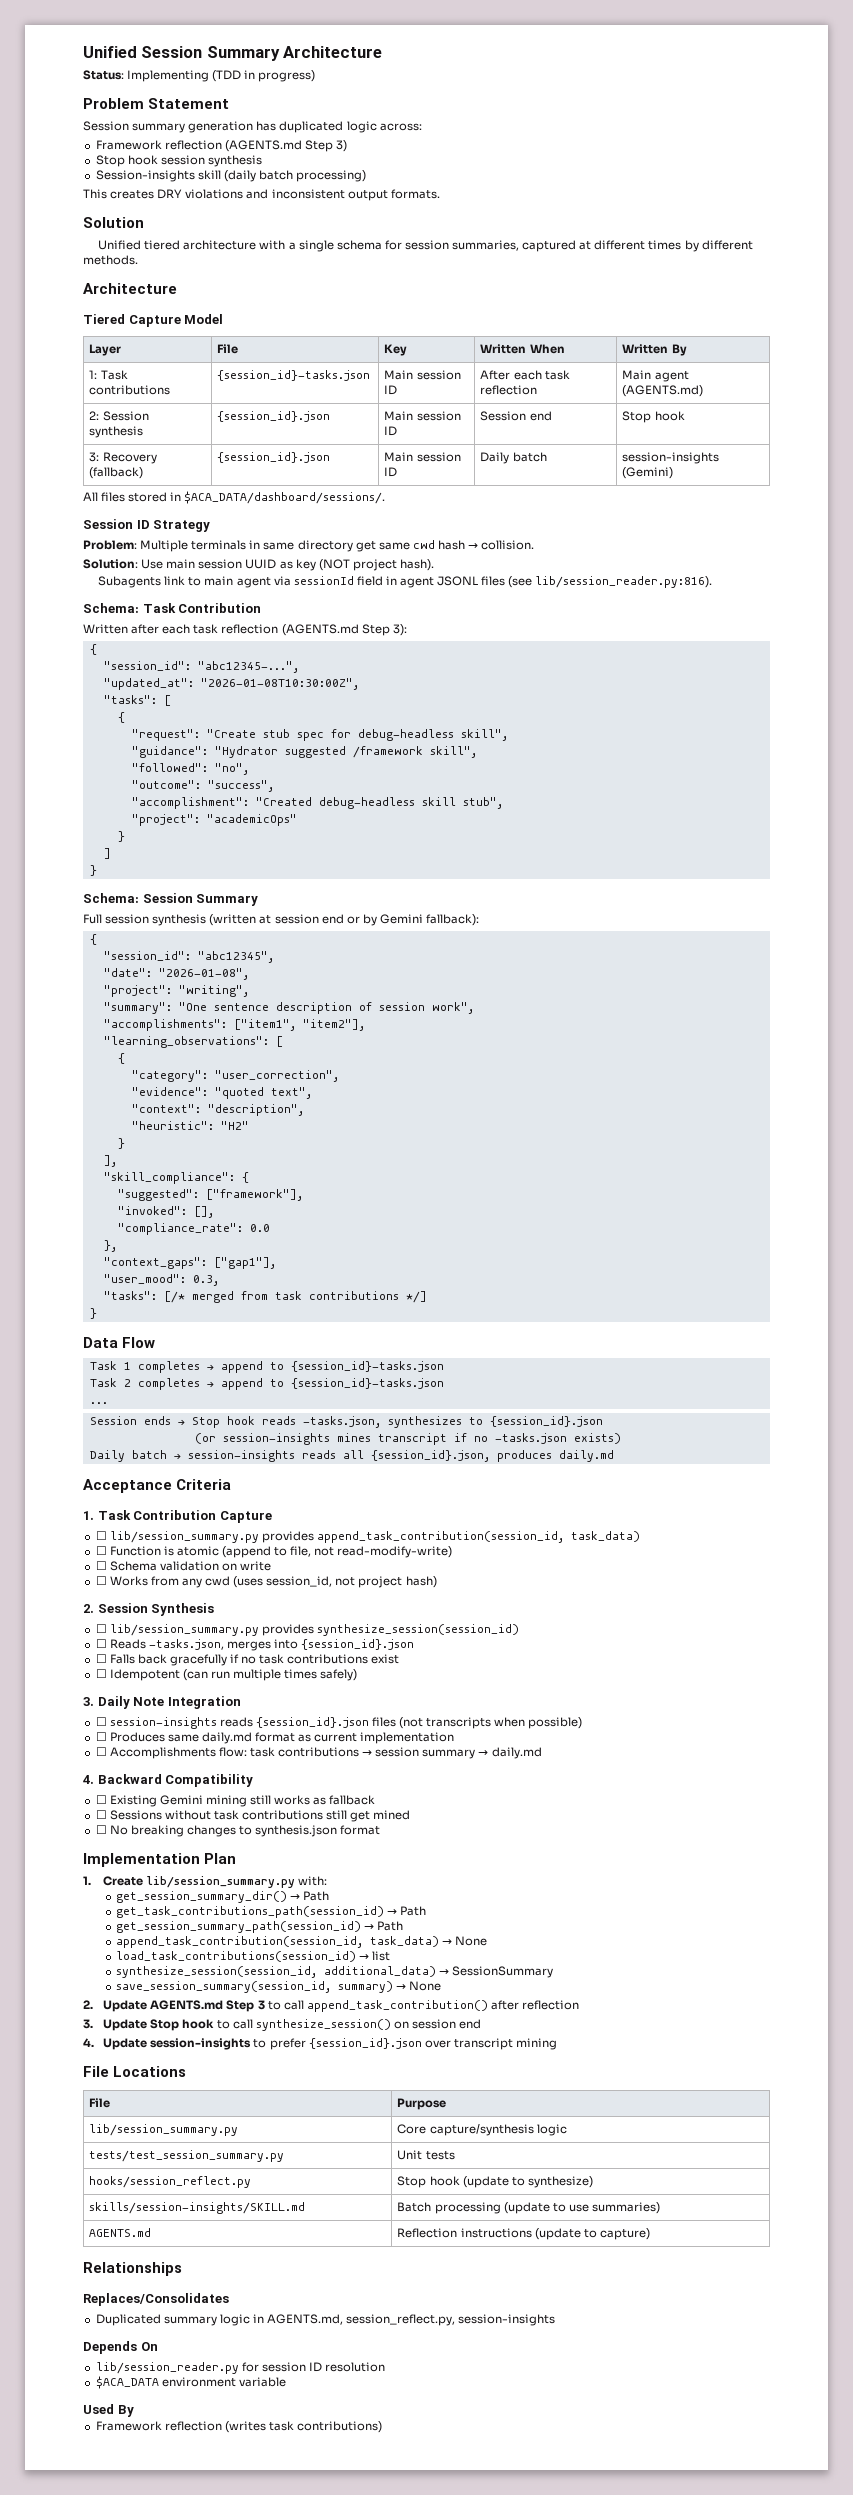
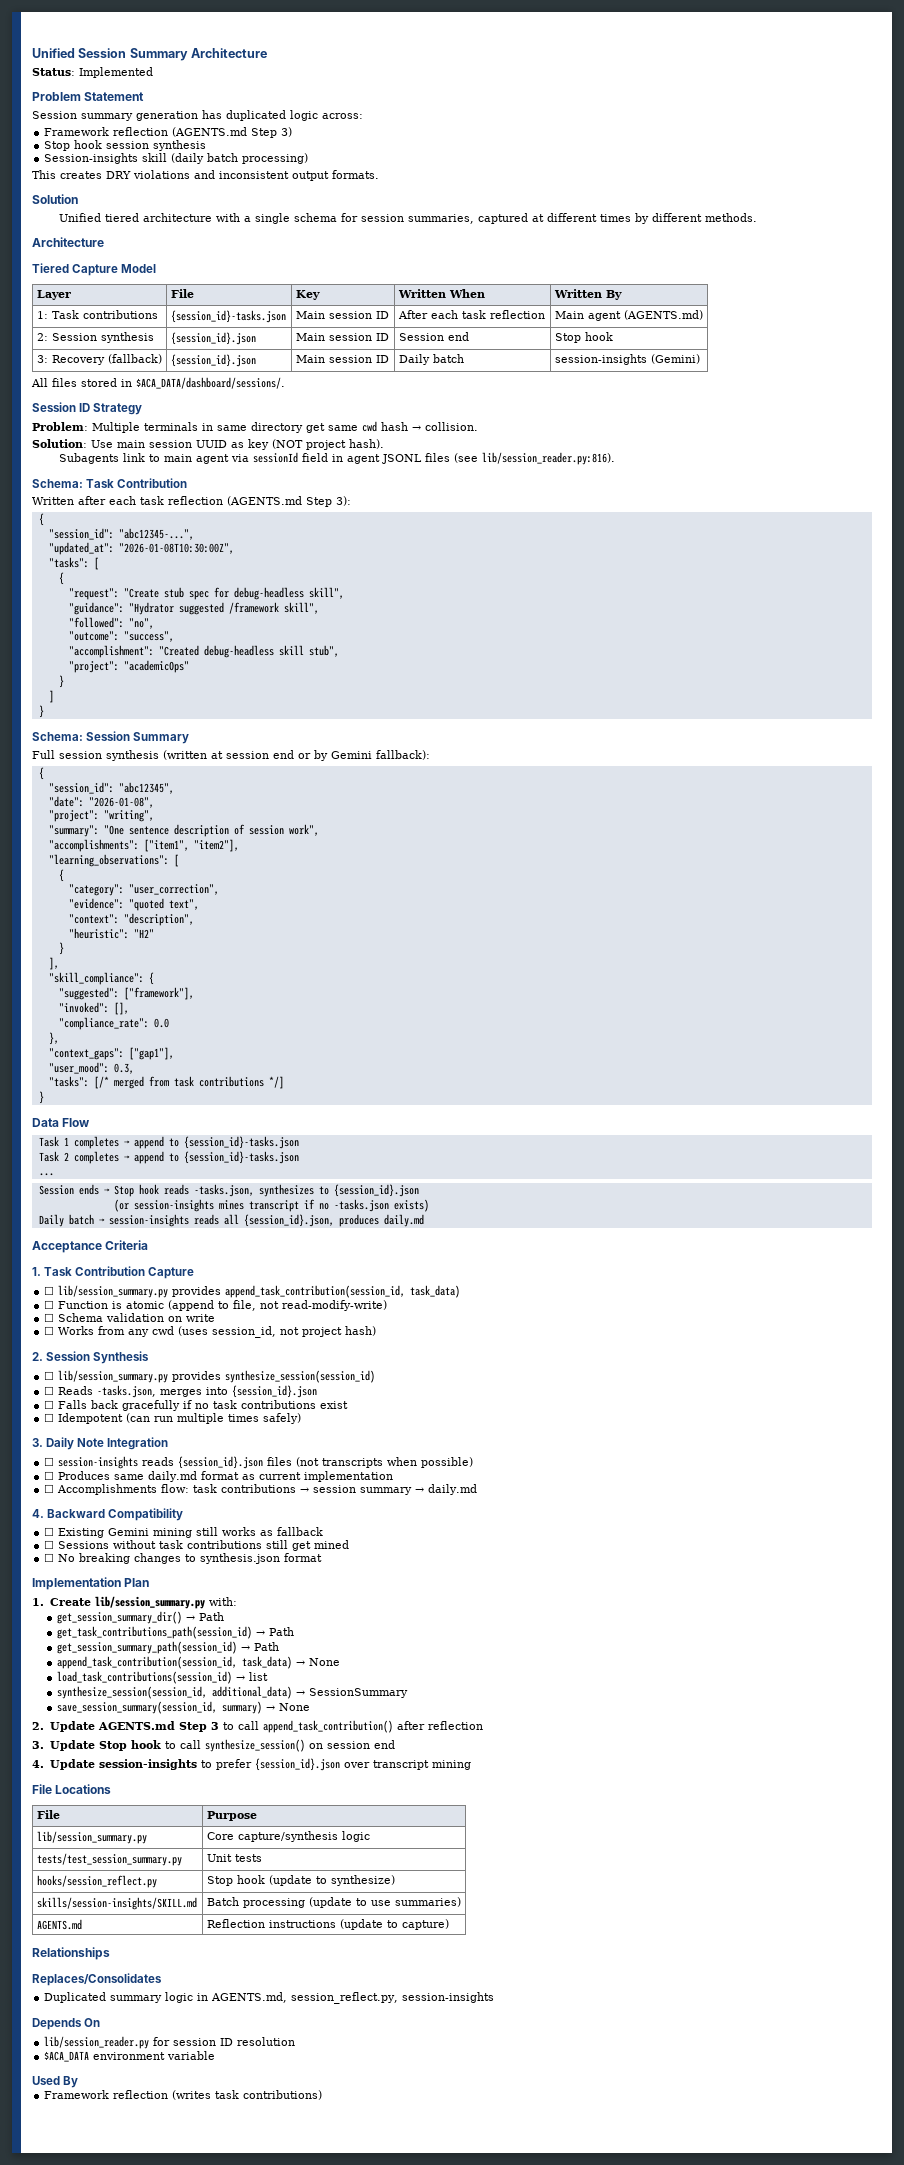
[127,70,316,82] Implementing (TDD in progress) -> [79,67,153,78] Implemented

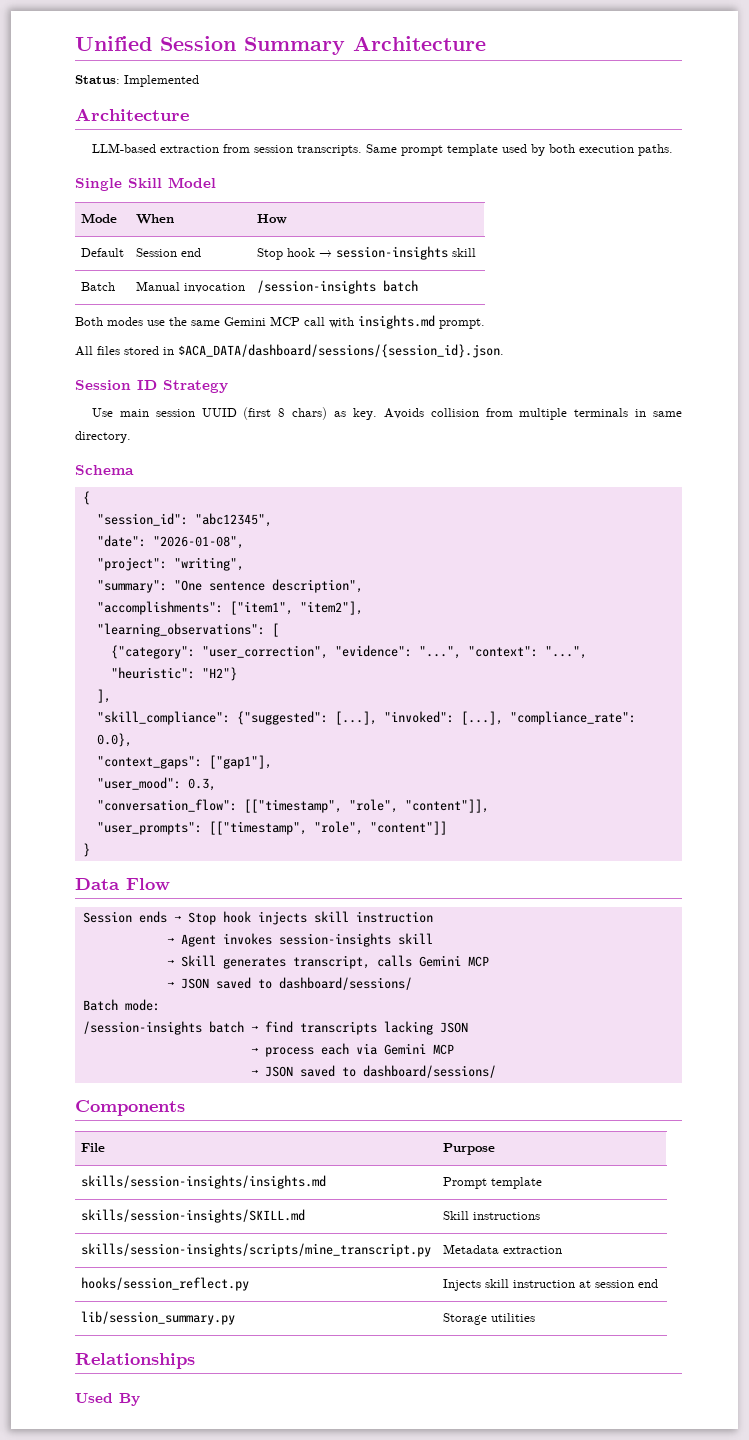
[32,92,145,101] [32,110,363,121] [44,127,293,138] [44,140,207,151] [44,153,309,164] [32,170,379,181] [32,194,78,204] [58,213,757,224] [32,237,104,247] [32,263,157,276] [36,290,71,300] [170,289,194,298] [295,290,320,300] [397,289,485,298] [553,289,622,300] [36,310,158,319] [170,310,286,323] [295,311,389,319] [397,310,545,319] [554,310,703,321] [36,332,154,343] [170,332,256,345] [295,333,389,341] [398,332,469,341] [554,332,613,343] [36,354,162,365] [170,354,256,367] [295,355,389,363] [398,354,464,365] [554,354,700,365] Problem Statement // Session summary generation has duplicated logic across: // Framework reflection (AGENTS.md Step 3) // Stop hook session synthesis // Session-insights skill (daily batch processing) // This creates DRY violations and inconsistent output formats. // Solution // Unified tiered architecture with a single schema for session summaries, captured at different times by different methods. // Architecture // Tiered Capture Model // Layer | File | Key | Written When | Written By // 1: Task contributions | {session_id}-tasks.json | Main session ID | After each task reflection | Main agent (AGENTS.md) // 2: Session synthesis | {session_id}.json | Main session ID | Session end | Stop hook // 3: Recovery (fallback) | {session_id}.json | Main session ID | Daily batch | session-insights (Gemini) -> [75,108,189,121] [91,143,673,156] [75,177,216,191] [80,213,117,223] [135,214,174,224] [256,214,287,224] [80,248,124,257] [135,248,201,257] [256,246,476,260] [80,282,115,291] [135,281,245,293] [256,280,418,294] [75,315,485,329] Architecture // LLM-based extraction from session transcripts. Same prompt template used by both execution paths. // Single Skill Model // Mode | When | How // Default | Session end | Stop hook → session-insights skill // Batch | Manual invocation | /session-insights batch // Both modes use the same Gemini MCP call with insights.md prompt.
[136,377,285,389] $ACA_DATA/dashboard/sessions/. -> [178,344,504,358] $ACA_DATA/dashboard/sessions/{session_id}.json.
[32,421,478,433] [32,439,384,450] [58,452,615,465] [32,478,188,488] [32,496,351,507] [38,513,44,526] [48,528,194,540] [48,542,234,555] [48,557,99,570] [58,572,64,585] [68,587,344,600] [68,602,319,615] [68,617,154,629] [68,631,174,642] [68,645,339,658] [68,660,189,673] [58,675,64,688] [48,690,54,703] [38,705,44,718] [32,731,190,744] [32,750,430,761] Problem: Multiple terminals in same directory get same cwd hash → collision. // Solution: Use main session UUID as key (NOT project hash). // Subagents link to main agent via sessionId field in agent JSONL files (see lib/session_reader.py:816). // Schema: Task Contribution // Written after each task reflection (AGENTS.md Step 3): // { // "session_id": "abc12345-...", // "updated_at": "2026-01-08T10:30:00Z", // "tasks": [ // { // "request": "Create stub spec for debug-headless skill", // "guidance": "Hydrator suggested /framework skill", // "followed": "no", // "outcome": "success", // "accomplishment": "Created debug-headless skill stub", // "project": "academicOps" // } // ] // } // Schema: Session Summary // Full session synthesis (written at session end or by Gemini fallback): -> [91,407,683,420] [75,431,131,443] [75,465,134,475] Use main session UUID (first 8 chars) as key. Avoids collision from multiple terminals in same directory. // Schema
[173,824,319,837] description of session work", -> [271,579,363,593] description",
[58,869,64,882] [68,884,124,896] { // "category": -> [110,645,195,659] {"category":
[68,898,199,911] [68,913,194,926] [68,928,154,939] [58,942,64,955] [48,957,59,970] [48,972,154,985] [58,987,194,1000] [58,1002,129,1015] [58,1017,169,1030] [48,1032,59,1045] [48,1047,174,1060] [48,1062,134,1074] [48,1076,284,1089] [38,1091,44,1104] [32,1118,91,1127] [38,1136,299,1149] [38,1151,299,1164] [38,1173,54,1176] // "evidence": "quoted text", // "context": "description", // "heuristic": "H2" // } // ], // "skill_compliance": { // "suggested": ["framework"], // "invoked": [], // "compliance_rate": 0.0 // }, // "context_gaps": ["gap1"], // "user_mood": 0.3, // "tasks": [/* merged from task contributions */] // } // Data Flow // Task 1 completes → append to {session_id}-tasks.json // Task 2 completes → append to {session_id}-tasks.json // ... -> [334,645,587,659] [110,667,237,681] [96,689,111,703] [96,711,636,725] [96,733,132,747] [96,755,272,769] [96,777,216,791] [96,799,489,813] [96,821,447,835] [82,843,90,857] [75,878,170,890] "evidence": "...", "context": "...", "heuristic": "H2"} // ], // "skill_compliance": {"suggested": [...], "invoked": [...], "compliance_rate": 0.0}, // "context_gaps": ["gap1"], // "user_mood": 0.3, // "conversation_flow": [["timestamp", "role", "content"]], // "user_prompts": [["timestamp", "role", "content"]] // } // Data Flow
[163,1184,419,1197] [113,1199,429,1212] [38,1214,424,1227] [32,1240,149,1253] [32,1266,195,1279] [44,1285,461,1298] [44,1300,388,1311] [44,1313,216,1322] [44,1326,377,1338] [32,1351,150,1364] [44,1370,376,1383] [44,1385,318,1398] [44,1400,349,1411] [44,1413,302,1424] [32,1437,169,1450] [44,1456,474,1469] [44,1471,394,1482] [44,1484,478,1495] [32,1508,184,1521] [44,1527,324,1538] [44,1540,350,1551] [44,1553,323,1564] [32,1577,150,1590] [32,1596,237,1609] [56,1611,224,1624] [56,1626,294,1639] [56,1641,279,1654] [56,1656,340,1669] [56,1671,268,1684] [56,1686,408,1699] [56,1701,310,1714] [32,1720,483,1733] [32,1739,395,1752] [32,1758,471,1771] [32,1784,112,1794] [36,1810,60,1819] [206,1811,257,1821] [36,1831,147,1844] [206,1831,370,1842] [36,1853,182,1866] [206,1854,262,1862] [36,1875,157,1888] [206,1875,395,1886] [36,1897,197,1910] [206,1897,461,1908] [36,1919,82,1930] [206,1919,449,1930] [32,1947,110,1960] [32,1973,162,1986] [44,1992,495,2004] [32,2018,101,2030] [44,2036,296,2049] [44,2051,216,2062] [32,2076,79,2088] [44,2090,323,2100] reads -tasks.json, synthesizes to {session_id}.json // (or session-insights mines transcript if no -tasks.json exists) // Daily batch → session-insights reads all {session_id}.json, produces daily.md // Acceptance Criteria // 1. Task Contribution Capture // ☐ lib/session_summary.py provides append_task_contribution(session_id, task_data) // ☐ Function is atomic (append to file, not read-modify-write) // ☐ Schema validation on write // ☐ Works from any cwd (uses session_id, not project hash) // 2. Session Synthesis // ☐ lib/session_summary.py provides synthesize_session(session_id) // ☐ Reads -tasks.json, merges into {session_id}.json // ☐ Falls back gracefully if no task contributions exist // ☐ Idempotent (can run multiple times safely) // 3. Daily Note Integration // ☐ session-insights reads {session_id}.json files (not transcripts when possible) // ☐ Produces same daily.md format as current implementation // ☐ Accomplishments flow: task contributions → session summary → daily.md // 4. Backward Compatibility // ☐ Existing Gemini mining still works as fallback // ☐ Sessions without task contributions still get mined // ☐ No breaking changes to synthesis.json format // Implementation Plan // 1. Create lib/session_summary.py with: // get_session_summary_dir() → Path // get_task_contributions_path(session_id) → Path // get_session_summary_path(session_id) → Path // append_task_contribution(session_id, task_data) → None // load_task_contributions(session_id) → list // synthesize_session(session_id, additional_data) → SessionSummary // save_session_summary(session_id, summary) → None // 2. Update AGENTS.md Step 3 to call append_task_contribution() after reflection // 3. Update Stop hook to call synthesize_session() on session end // 4. Update session-insights to prefer {session_id}.json over transcript mining // File Locations // File | Purpose // lib/session_summary.py | Core capture/synthesis logic // tests/test_session_summary.py | Unit tests // hooks/session_reflect.py | Stop hook (update to synthesize) // skills/session-insights/SKILL.md | Batch processing (update to use summaries) // AGENTS.md | Reflection instructions (update to capture) // Relationships // Replaces/Consolidates // Duplicated summary logic in AGENTS.md, session_reflect.py, session-insights // Depends On // lib/session_reader.py for session ID resolution // $ACA_DATA environment variable // Used By // Framework reflection (writes task contributions) -> [257,911,433,925] [166,933,433,947] [166,955,489,969] [166,977,412,990] [82,999,160,1011] [82,1021,468,1035] [250,1043,454,1057] [250,1065,496,1078] [75,1100,185,1116] [80,1143,105,1152] [442,1143,495,1155] [80,1175,326,1189] [442,1177,542,1189] [80,1209,305,1223] [442,1211,540,1220] [80,1243,431,1257] [442,1244,562,1254] [80,1277,249,1291] [442,1279,658,1291] [80,1311,235,1325] [442,1313,535,1325] [75,1353,195,1369] [75,1393,140,1406] injects skill instruction // → Agent invokes session-insights skill // → Skill generates transcript, calls Gemini MCP // → JSON saved to dashboard/sessions/ // Batch mode: // /session-insights batch → find transcripts lacking JSON // → process each via Gemini MCP // → JSON saved to dashboard/sessions/ // Components // File | Purpose // skills/session-insights/insights.md | Prompt template // skills/session-insights/SKILL.md | Skill instructions // skills/session-insights/scripts/mine_transcript.py | Metadata extraction // hooks/session_reflect.py | Injects skill instruction at session end // lib/session_summary.py | Storage utilities // Relationships // Used By

